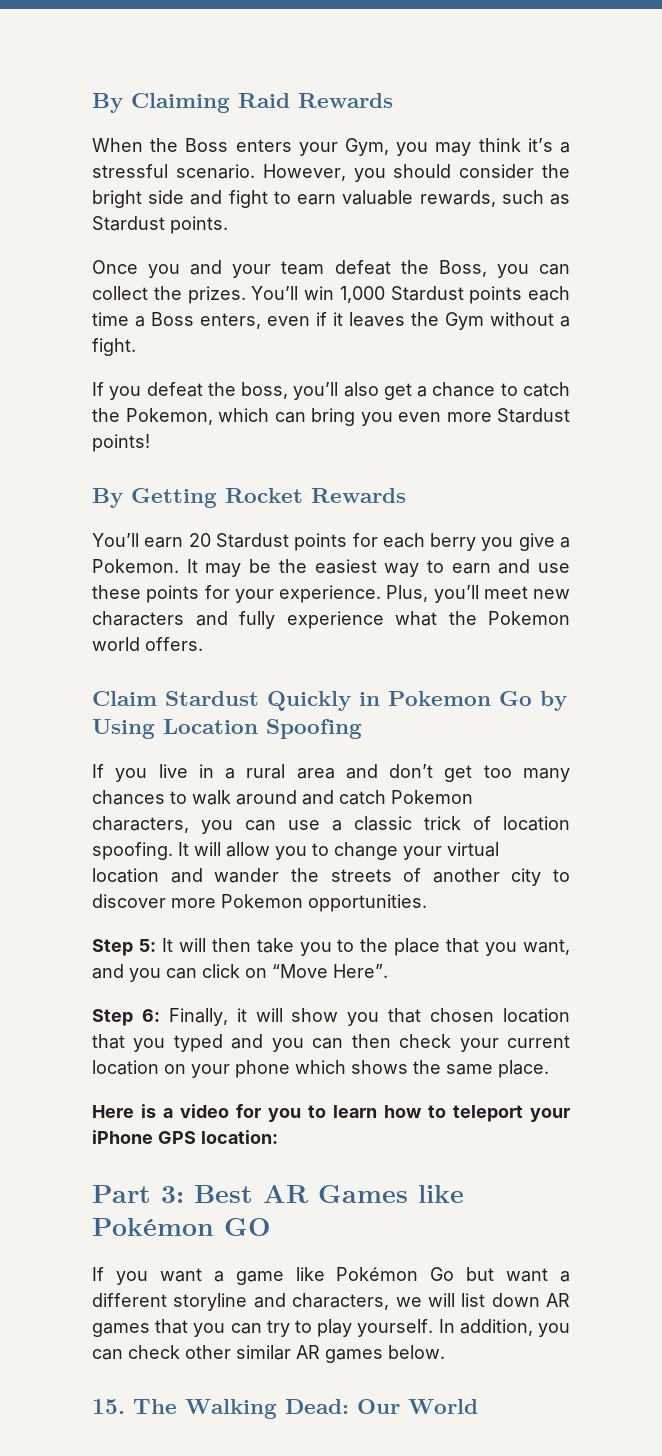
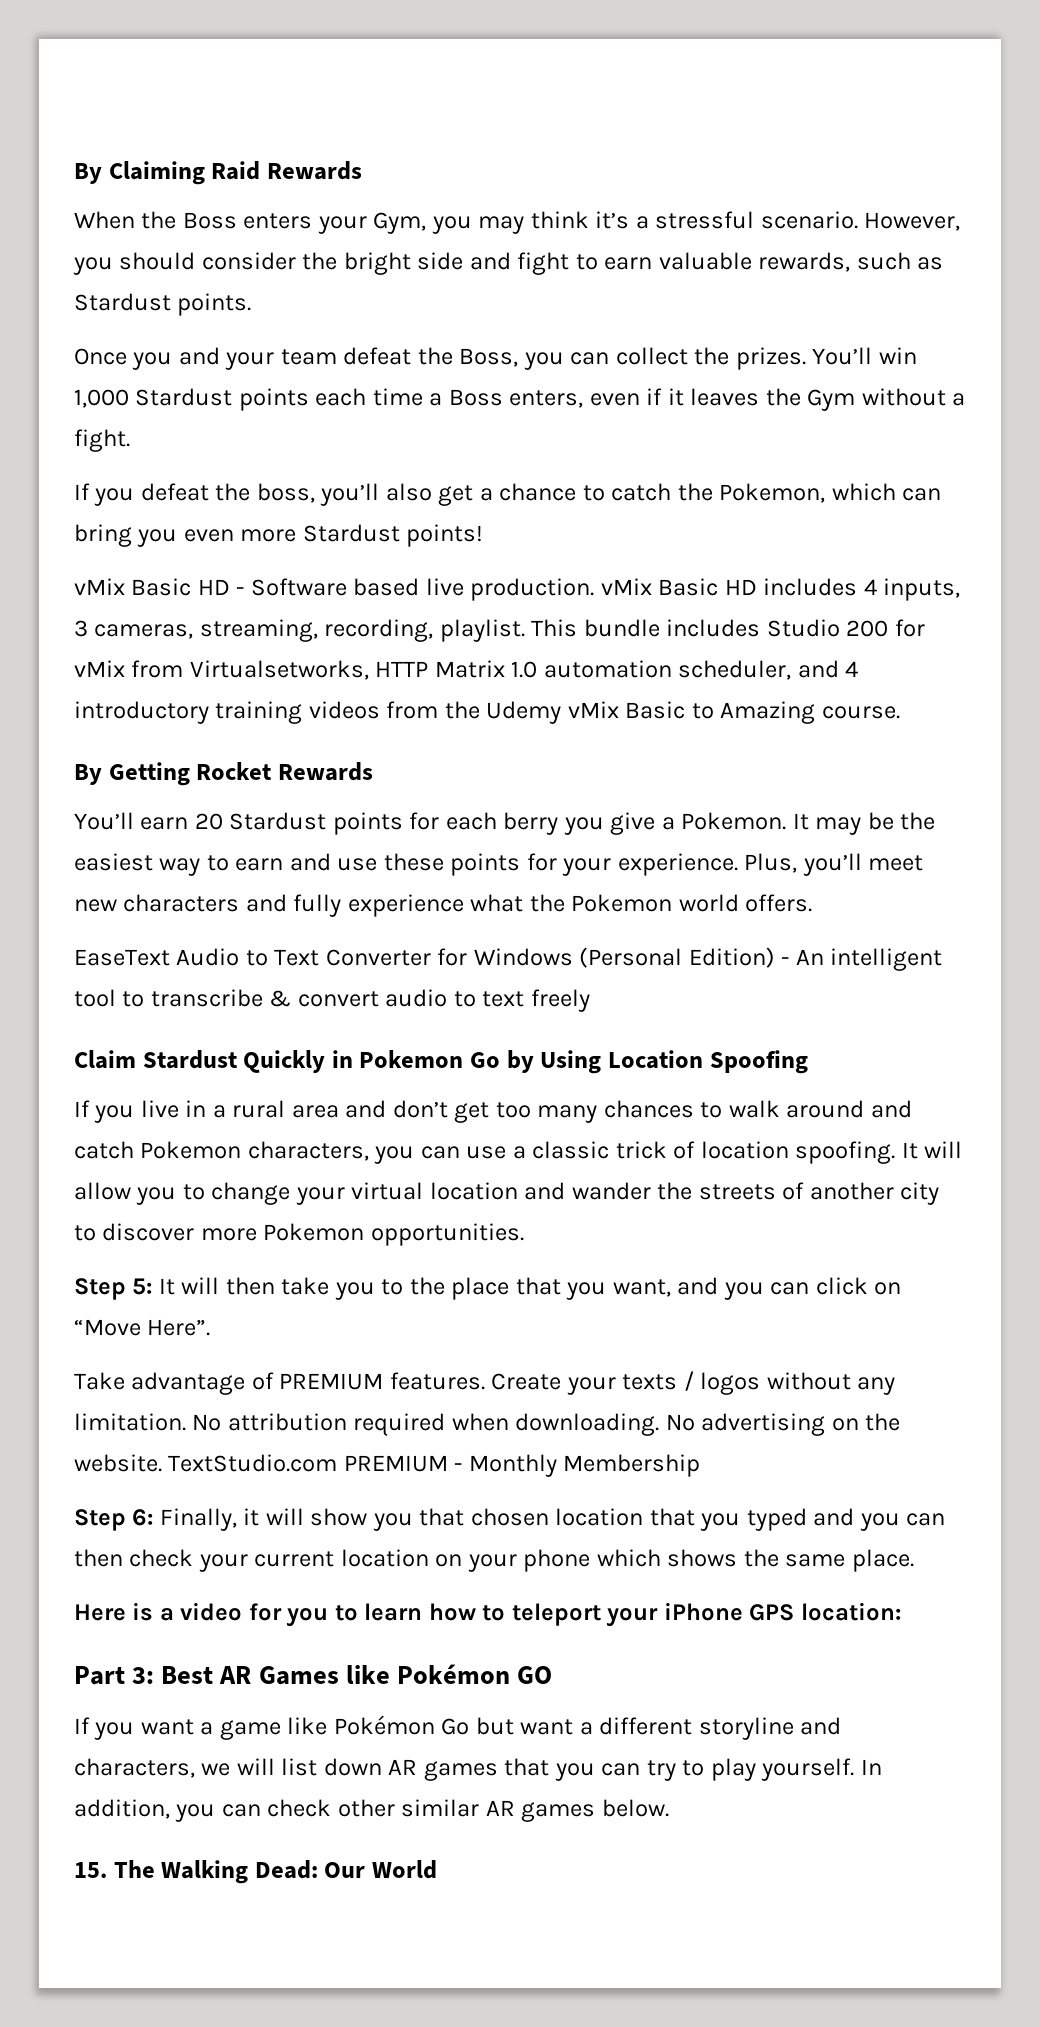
(150, 443) none -> [74,578,961,601] [74,619,925,642] [74,660,859,680] [74,701,900,724] // vMix Basic HD - Software based live production. vMix Basic HD includes 4 inputs, 3 cameras, streaming, recording, playlist. This bundle includes Studio 200 for vMix from Virtualsetworks, HTTP Matrix 1.0 automation scheduler, and 4 introductory training videos from the Udemy vMix Basic to Amazing course.
(203, 644) none -> [74,947,943,971] [74,989,590,1012] // EaseText Audio to Text Converter for Windows (Personal Edition) - An intelligent tool to transcribe & convert audio to text freely
(388, 971) none -> [74,1371,896,1395] [74,1413,901,1436] [74,1454,701,1477] // Take advantage of PREMIUM features. Create your texts / logos without any limitation. No attribution required when downloading. No advertising on the website. TextStudio.com PREMIUM - Monthly Membership

